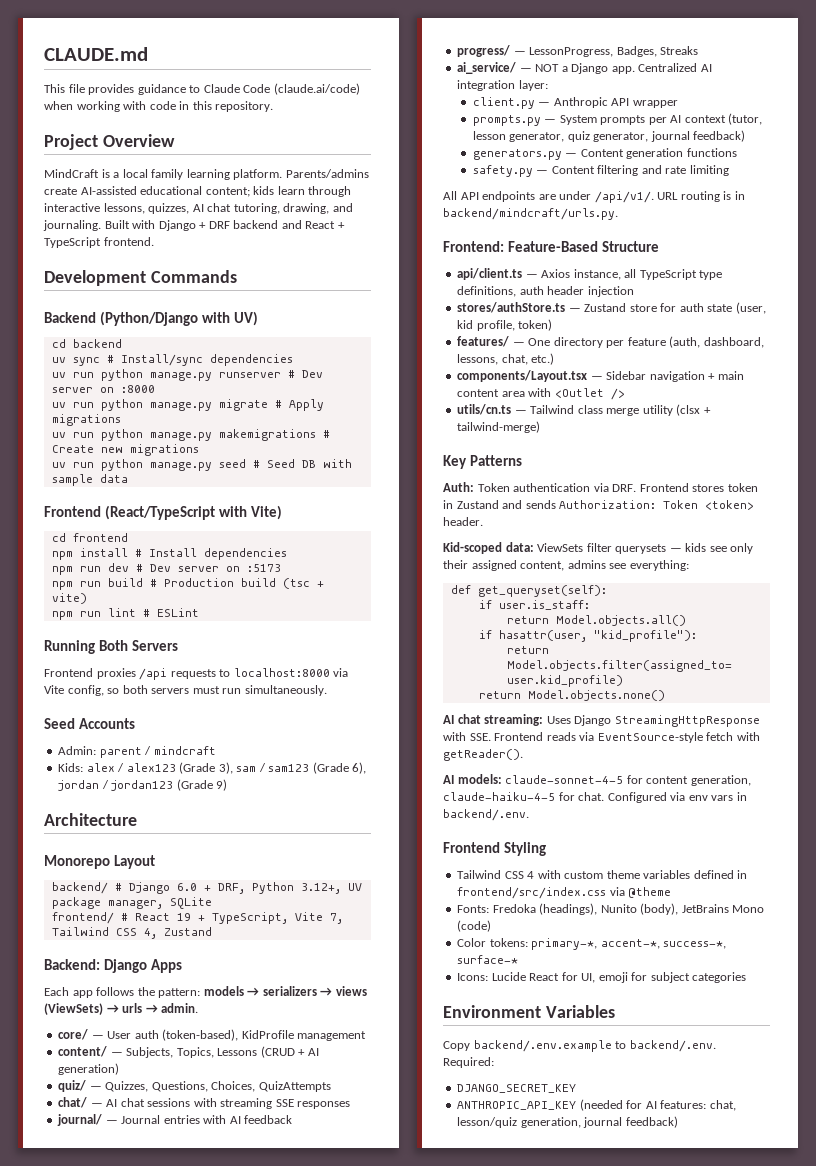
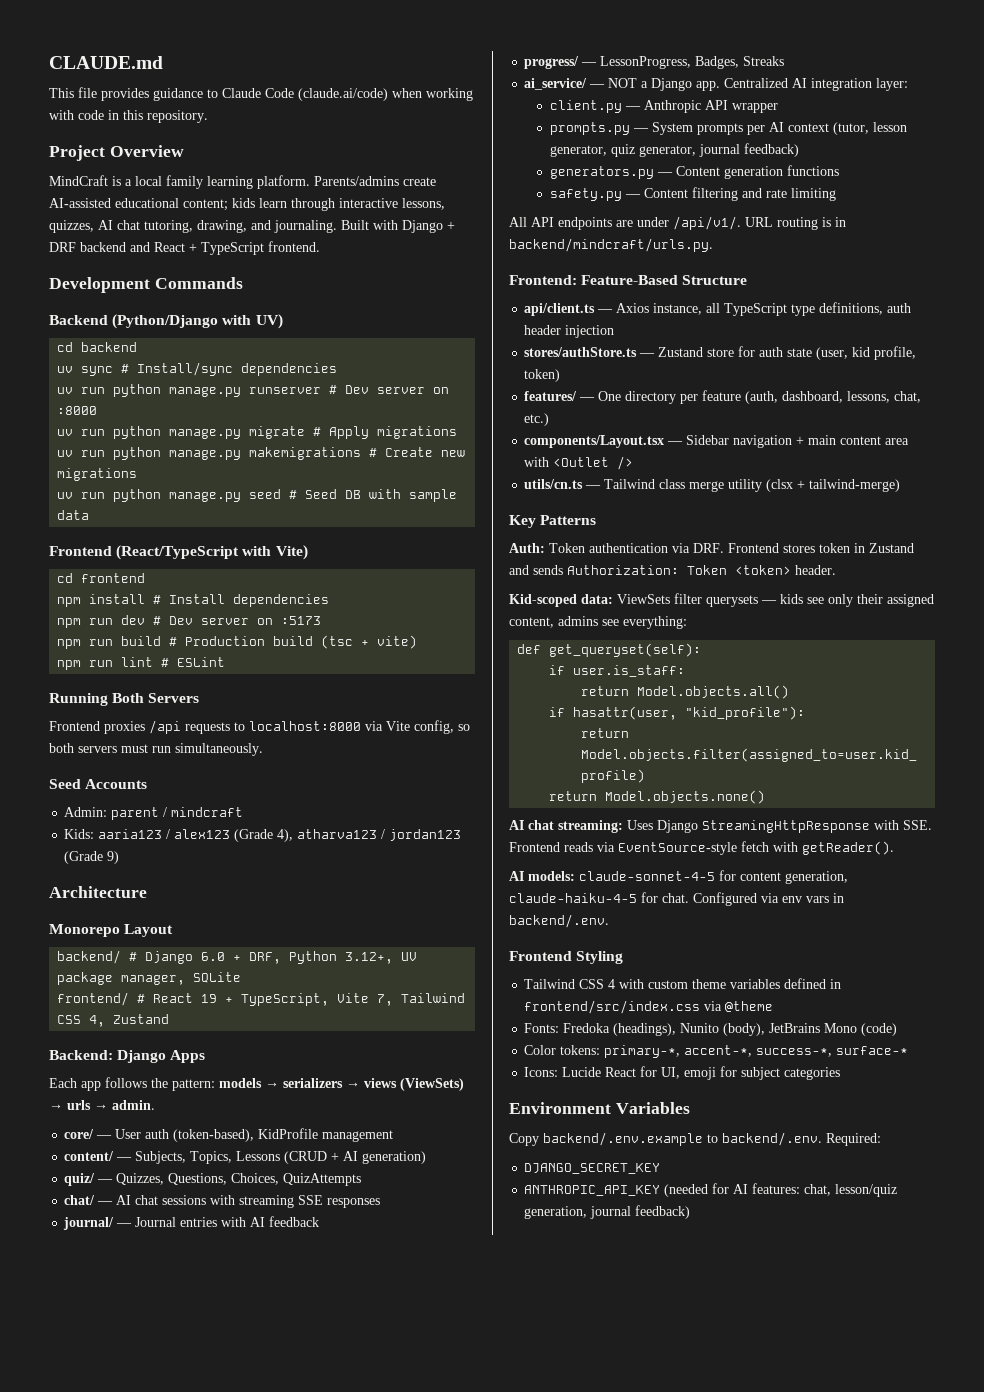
[86,763,115,772] alex -> [98,829,163,839] aaria123
[218,762,367,774] [58,780,100,791] 3), sam / sam123 (Grade 6), jordan -> [277,829,378,842] 4), atharva123

